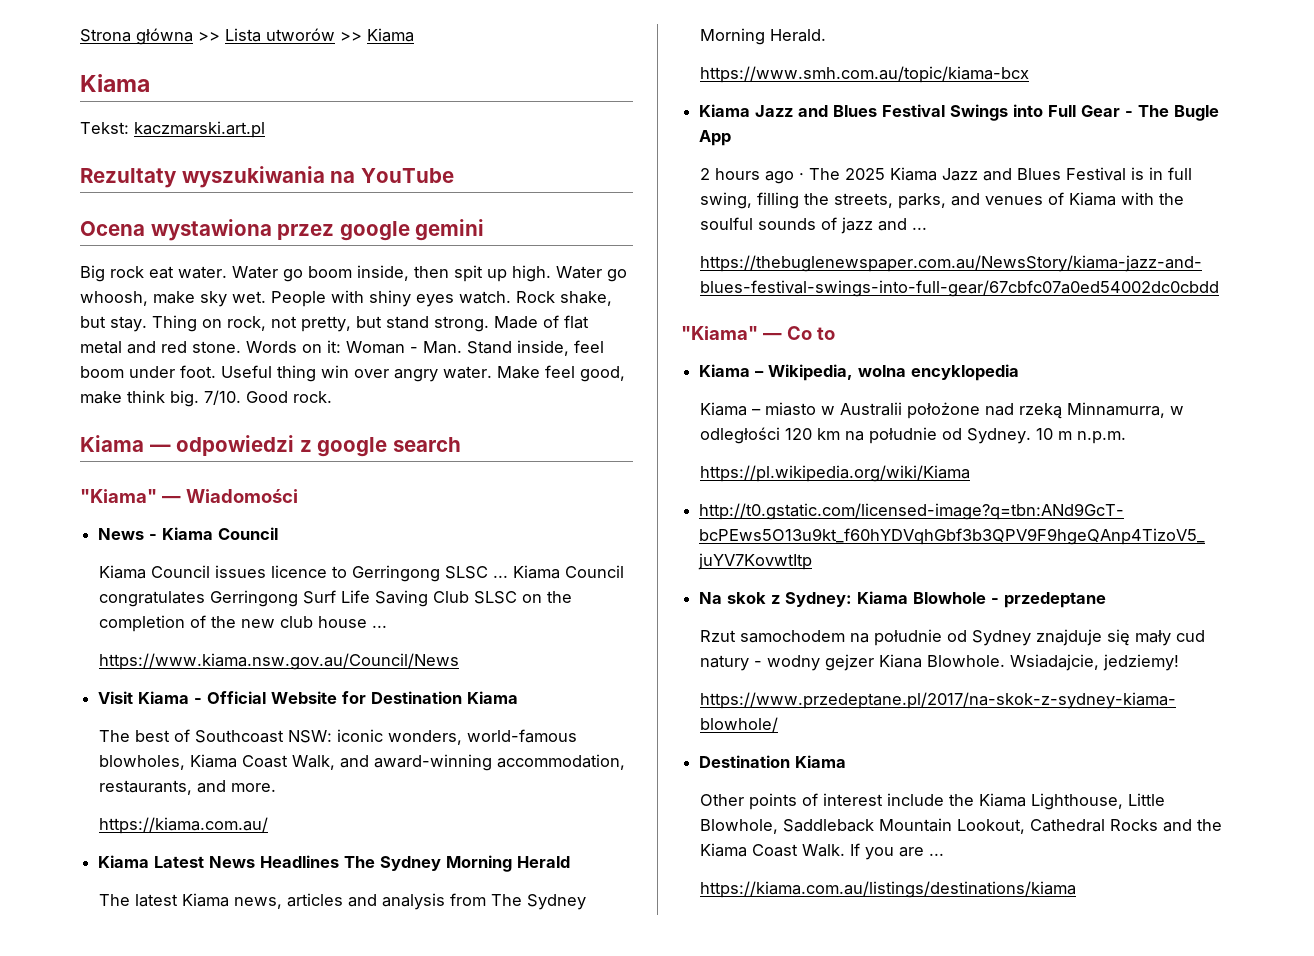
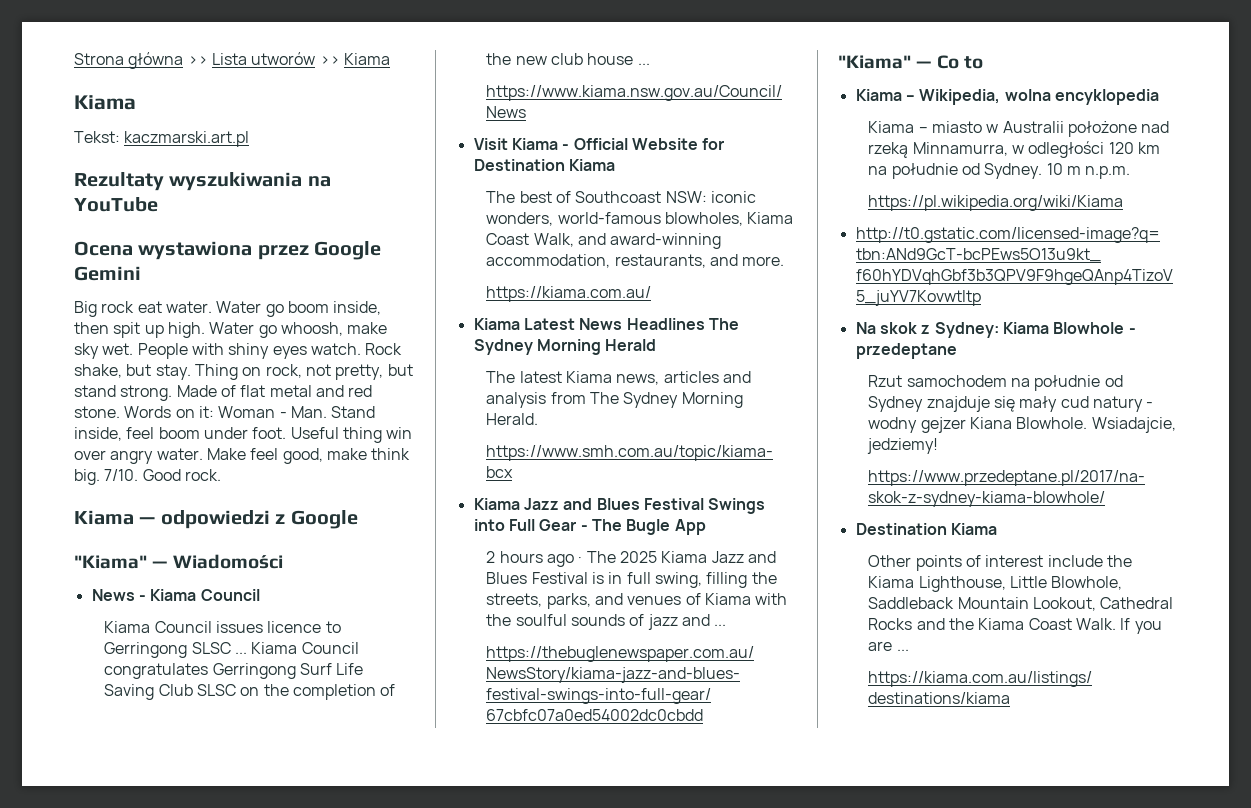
[339,219,485,241] google gemini -> [314,241,382,260] [74,266,141,281] Google Gemini
[317,437,461,457] google search -> [290,510,358,529] Google

